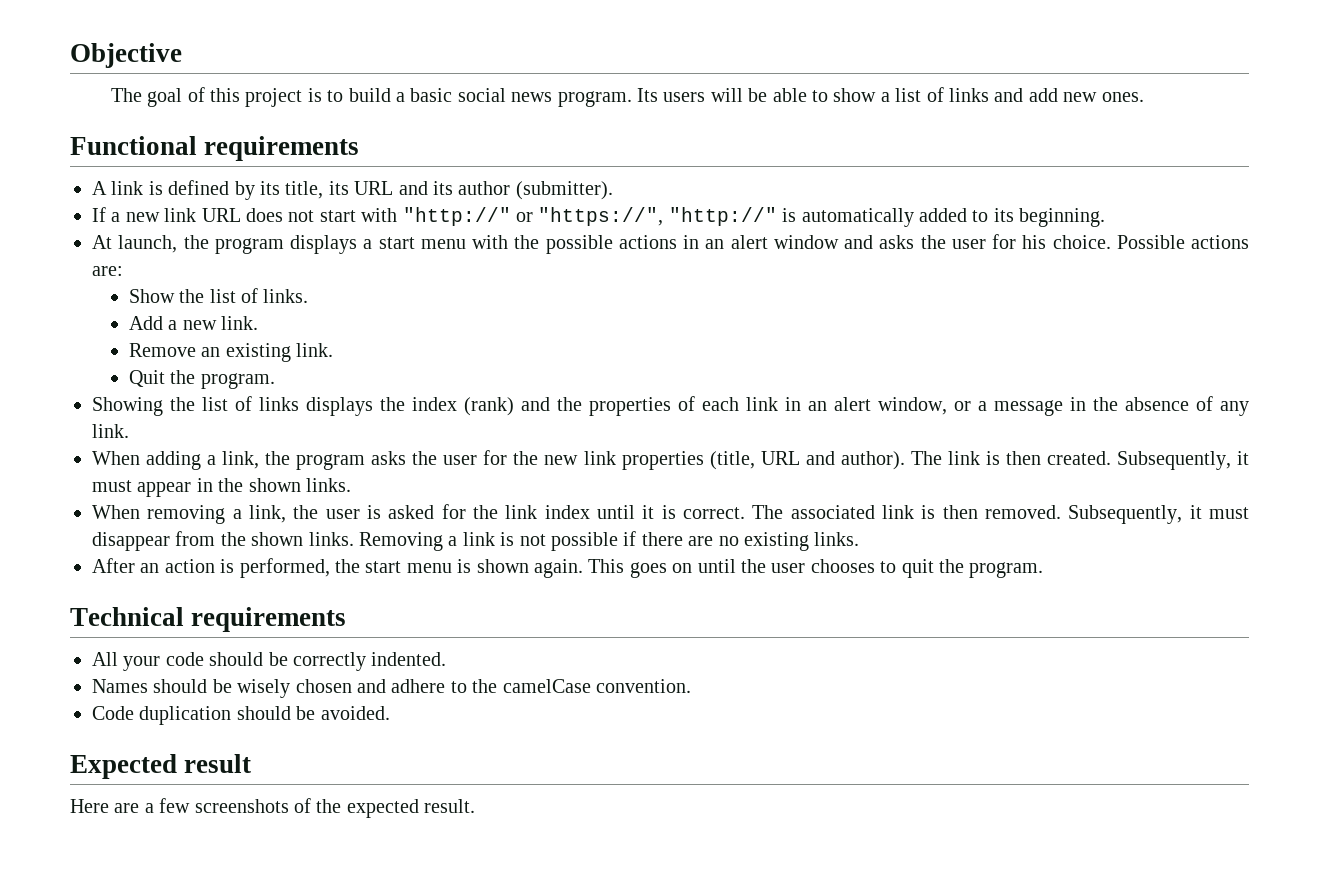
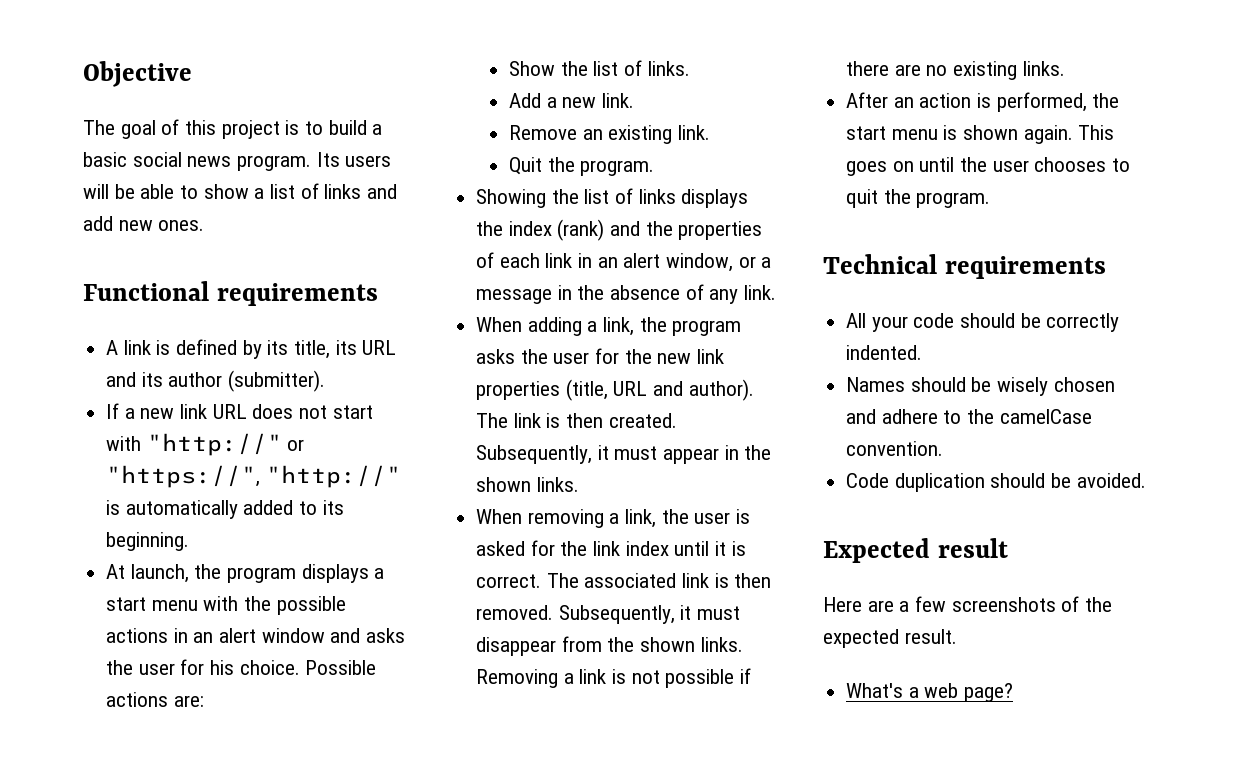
(476, 806) none -> [846,683,1014,702] // What's a web page?

